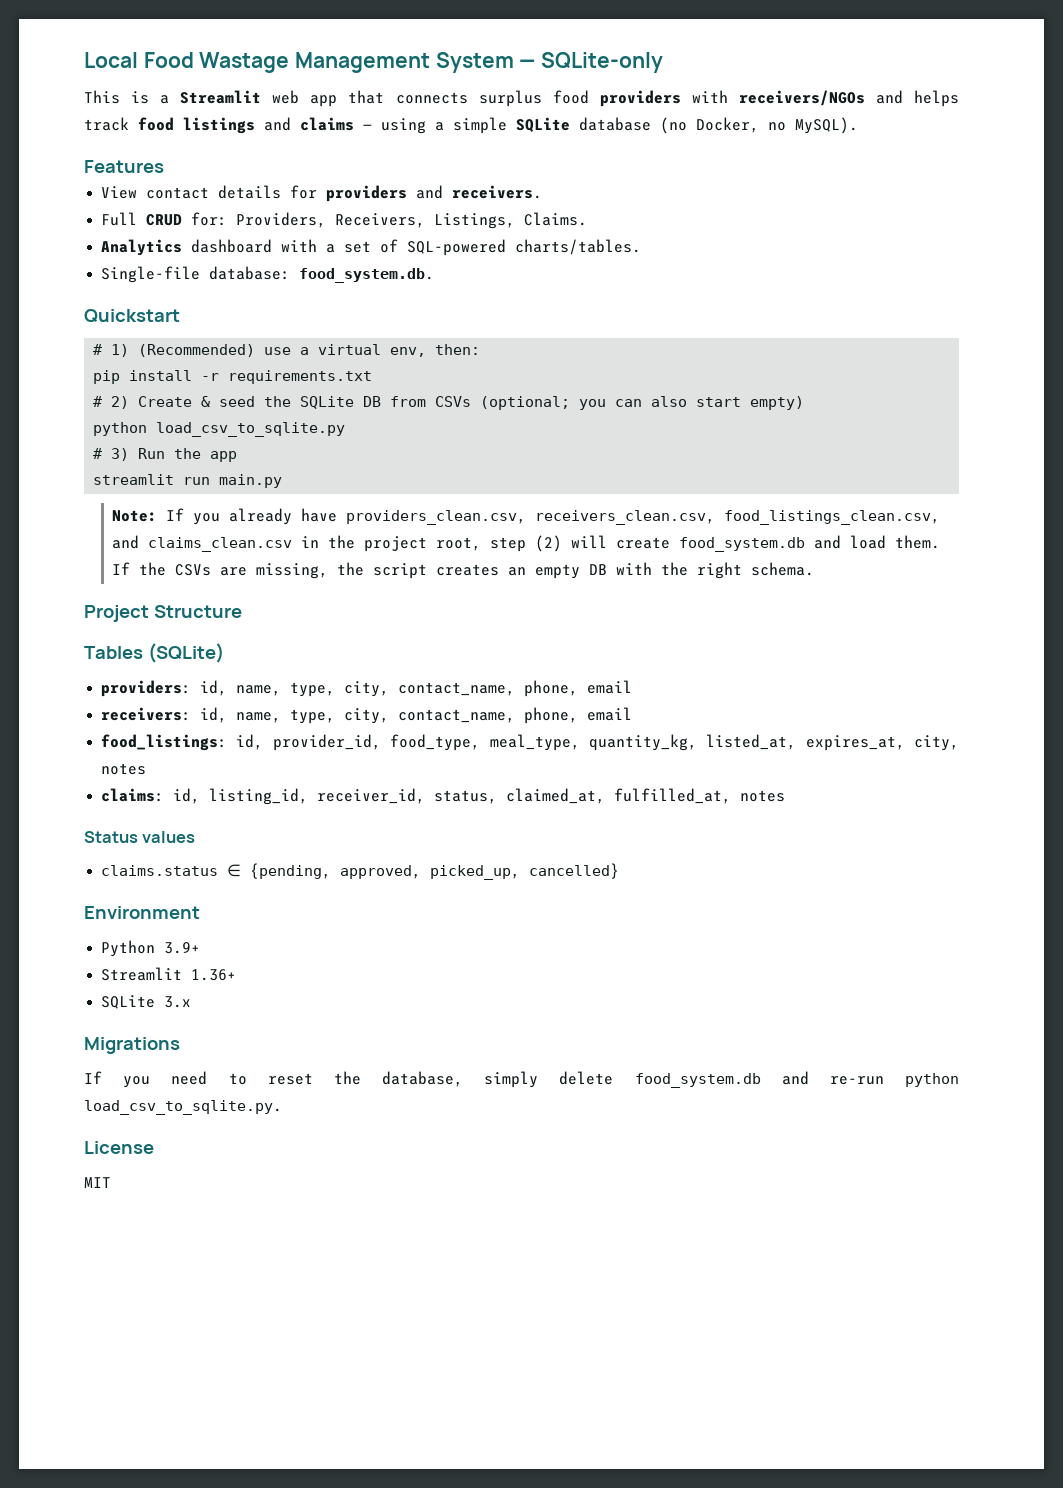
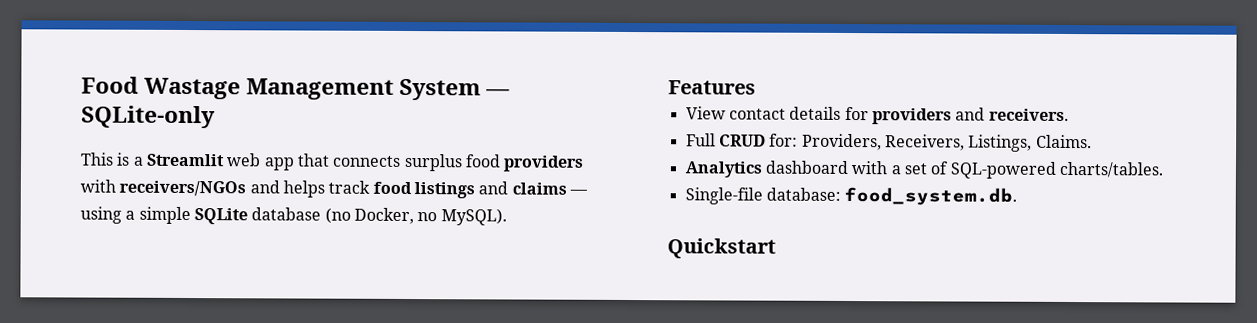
[84,52,138,68] Local -> (81, 85) none
[93,344,481,357] [93,370,373,384] [93,396,805,410] [93,422,346,437] [93,448,238,462] [93,474,283,488] [112,508,941,525] [112,535,941,552] [112,562,815,579] [84,605,242,622] [84,643,224,663] [101,680,633,697] [101,707,633,724] [101,734,959,751] [101,763,147,775] [101,788,786,805] [84,831,196,843] [101,863,620,880] [84,906,200,919] [101,940,201,957] [101,967,237,981] [101,995,192,1009] [84,1037,180,1054] [84,1071,959,1088] [84,1100,282,1115] [84,1141,154,1154] [84,1177,111,1188] // # 1) (Recommended) use a virtual env, then: // pip install -r requirements.txt // # 2) Create & seed the SQLite DB from CSVs (optional; you can also start empty) // python load_csv_to_sqlite.py // # 3) Run the app // streamlit run main.py // Note: If you already have providers_clean.csv, receivers_clean.csv, food_listings_clean.csv, and claims_clean.csv in the project root, step (2) will create food_system.db and load them. If the CSVs are missing, the script creates an empty DB with the right schema. // Project Structure // Tables (SQLite) // providers: id, name, type, city, contact_name, phone, email // receivers: id, name, type, city, contact_name, phone, email // food_listings: id, provider_id, food_type, meal_type, quantity_kg, listed_at, expires_at, city, notes // claims: id, listing_id, receiver_id, status, claimed_at, fulfilled_at, notes // Status values // claims.status ∈ {pending, approved, picked_up, cancelled} // Environment // Python 3.9+ // Streamlit 1.36+ // SQLite 3.x // Migrations // If you need to reset the database, simply delete food_system.db and re-run python load_csv_to_sqlite.py. // License // MIT -> (776, 248) none

